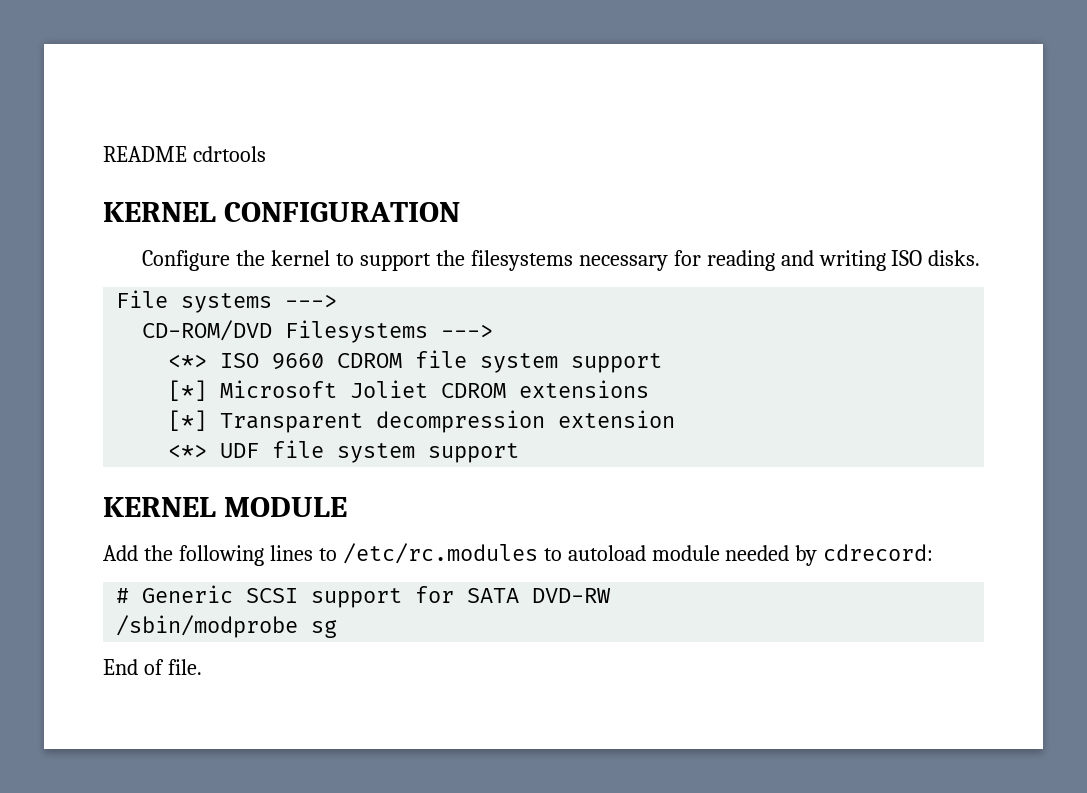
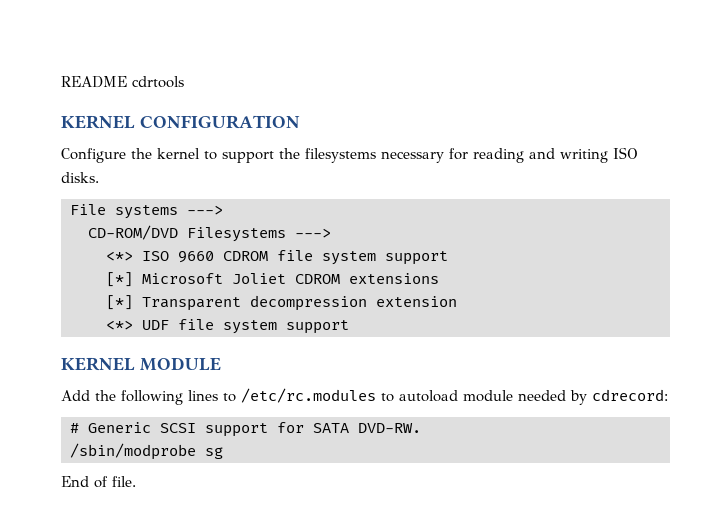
[532,588,612,603] DVD-RW -> [358,423,421,433] DVD-RW.

